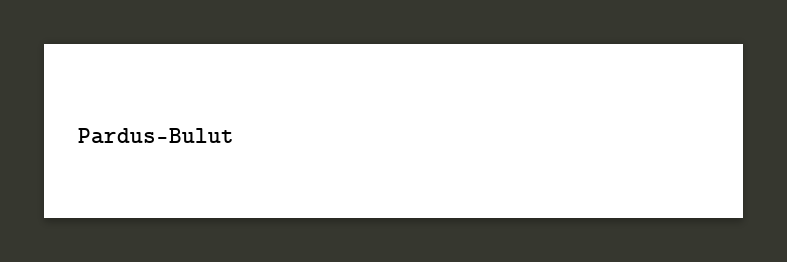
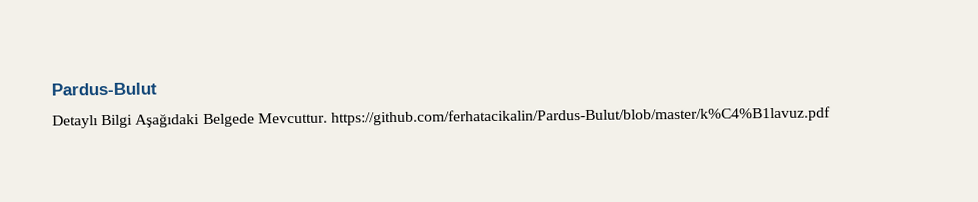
(234, 136) none -> [52,106,831,129] // Detaylı Bilgi Aşağıdaki Belgede Mevcuttur. https://github.com/ferhatacikalin/Pardus-Bulut/blob/master/k%C4%B1lavuz.pdf

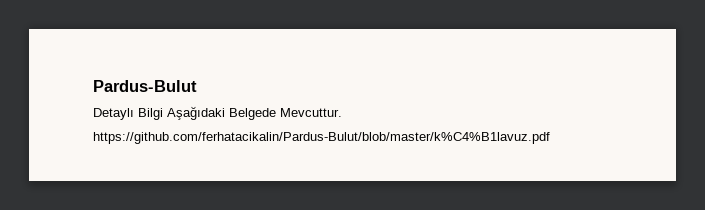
(328, 118) none -> (342, 112) //

